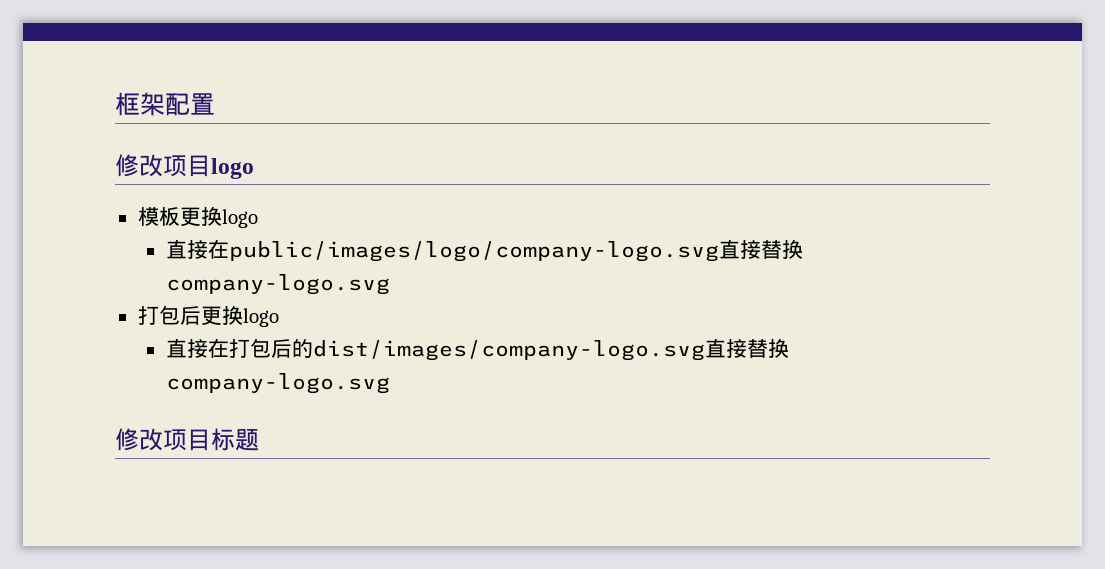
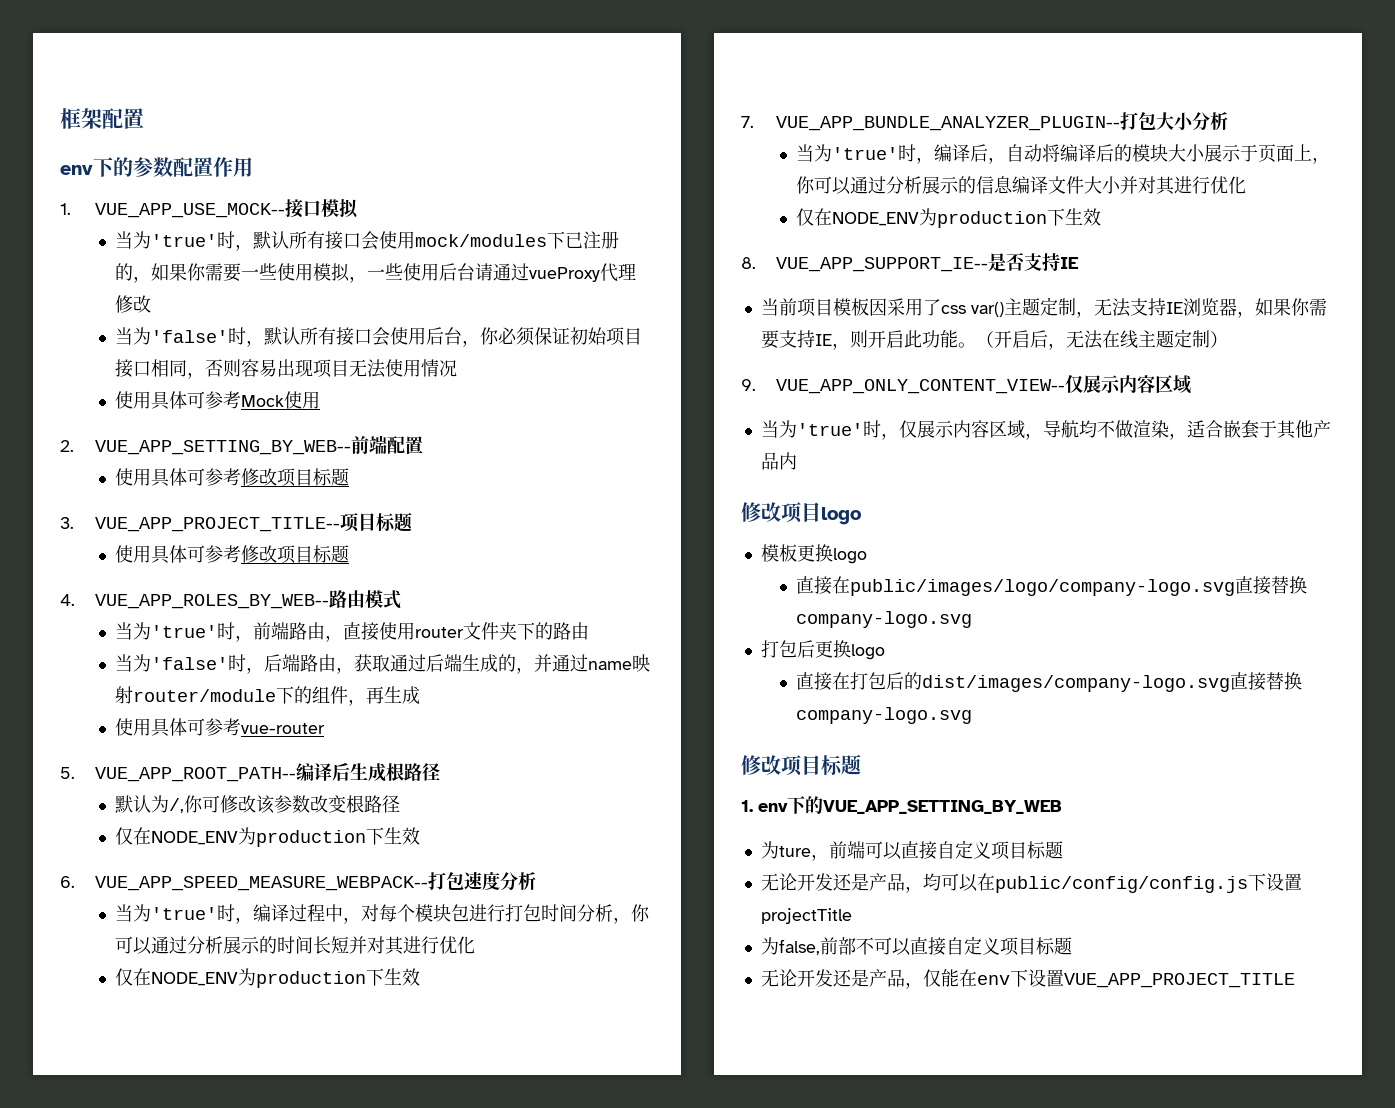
(215, 104) none -> [60,157,253,177] [60,199,359,218] [115,231,620,251] [115,263,637,283] [115,295,152,313] [115,327,643,347] [115,359,458,379] [115,391,321,410] [60,435,424,455] [115,468,350,487] [60,512,413,532] [115,545,350,564] [60,590,402,609] [115,622,590,642] [115,654,651,674] [115,686,421,706] [115,718,326,737] [60,763,441,782] [115,795,401,814] [115,827,421,847] [60,871,537,891] [115,904,651,924] [115,936,476,955] [115,968,421,988] [741,112,1229,131] [796,144,1331,164] [796,176,1247,195] [796,208,1102,228] [741,252,1080,272] [760,297,1327,318] [760,329,1228,350] [741,375,1192,394] [760,420,1331,440] [760,452,797,470] // env下的参数配置作用 // 1. VUE_APP_USE_MOCK--接口模拟 // 当为'true'时，默认所有接口会使用mock/modules下已注册的，如果你需要一些使用模拟，一些使用后台请通过vueProxy代理修改 // 当为'false'时，默认所有接口会使用后台，你必须保证初始项目接口相同，否则容易出现项目无法使用情况 // 使用具体可参考Mock使用 // 2. VUE_APP_SETTING_BY_WEB--前端配置 // 使用具体可参考修改项目标题 // 3. VUE_APP_PROJECT_TITLE--项目标题 // 使用具体可参考修改项目标题 // 4. VUE_APP_ROLES_BY_WEB--路由模式 // 当为'true'时，前端路由，直接使用router文件夹下的路由 // 当为'false'时，后端路由，获取通过后端生成的，并通过name映射router/module下的组件，再生成 // 使用具体可参考vue-router // 5. VUE_APP_ROOT_PATH--编译后生成根路径 // 默认为/,你可修改该参数改变根路径 // 仅在NODE_ENV为production下生效 // 6. VUE_APP_SPEED_MEASURE_WEBPACK--打包速度分析 // 当为'true'时，编译过程中，对每个模块包进行打包时间分析，你可以通过分析展示的时间长短并对其进行优化 // 仅在NODE_ENV为production下生效 // 7. VUE_APP_BUNDLE_ANALYZER_PLUGIN--打包大小分析 // 当为'true'时，编译后，自动将编译后的模块大小展示于页面上，你可以通过分析展示的信息编译文件大小并对其进行优化 // 仅在NODE_ENV为production下生效 // 8. VUE_APP_SUPPORT_IE--是否支持IE // 当前项目模板因采用了css var()主题定制，无法支持IE浏览器，如果你需要支持IE，则开启此功能。（开启后，无法在线主题定制） // 9. VUE_APP_ONLY_CONTENT_VIEW--仅展示内容区域 // 当为'true'时，仅展示内容区域，导航均不做渲染，适合嵌套于其他产品内
(259, 440) none -> [741,796,1062,814] [760,840,1063,861] [760,873,1302,893] [760,908,852,924] [760,936,1072,956] [760,969,1295,989] // 1. env下的VUE_APP_SETTING_BY_WEB // 为ture，前端可以直接自定义项目标题 // 无论开发还是产品，均可以在public/config/config.js下设置projectTitle // 为false,前部不可以直接自定义项目标题 // 无论开发还是产品，仅能在env下设置VUE_APP_PROJECT_TITLE

